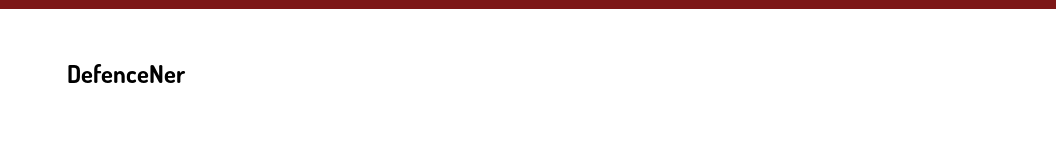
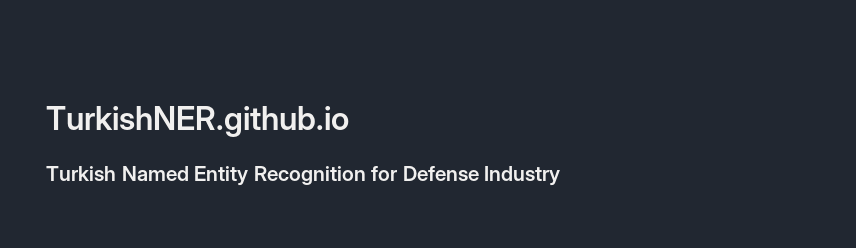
[67,64,186,83] DefenceNer -> [46,106,349,137] [46,166,561,186] TurkishNER.github.io // Turkish Named Entity Recognition for Defense Industry

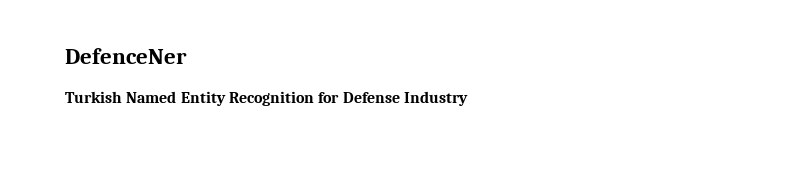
[46,106,349,137] TurkishNER.github.io -> [65,48,187,64] DefenceNer

